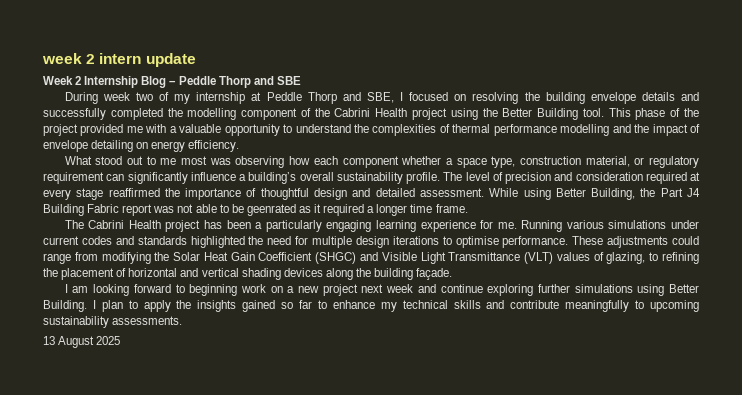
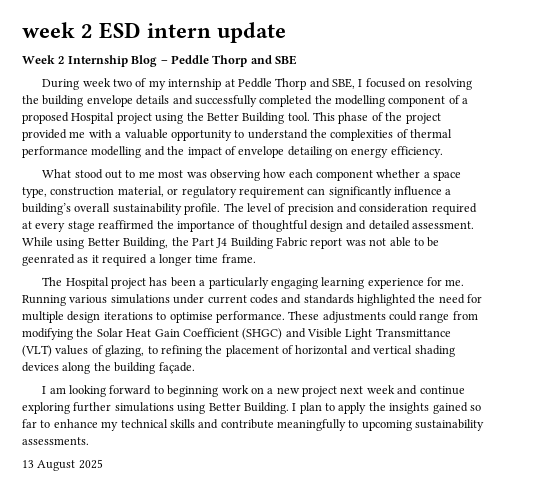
(96, 59) none -> [99,22,142,39] ESD
[314,108,408,117] the Cabrini Health -> [462,98,469,104] [22,112,115,124] a proposed Hospital
[88,220,161,229] Cabrini Health -> [65,277,109,289] Hospital

